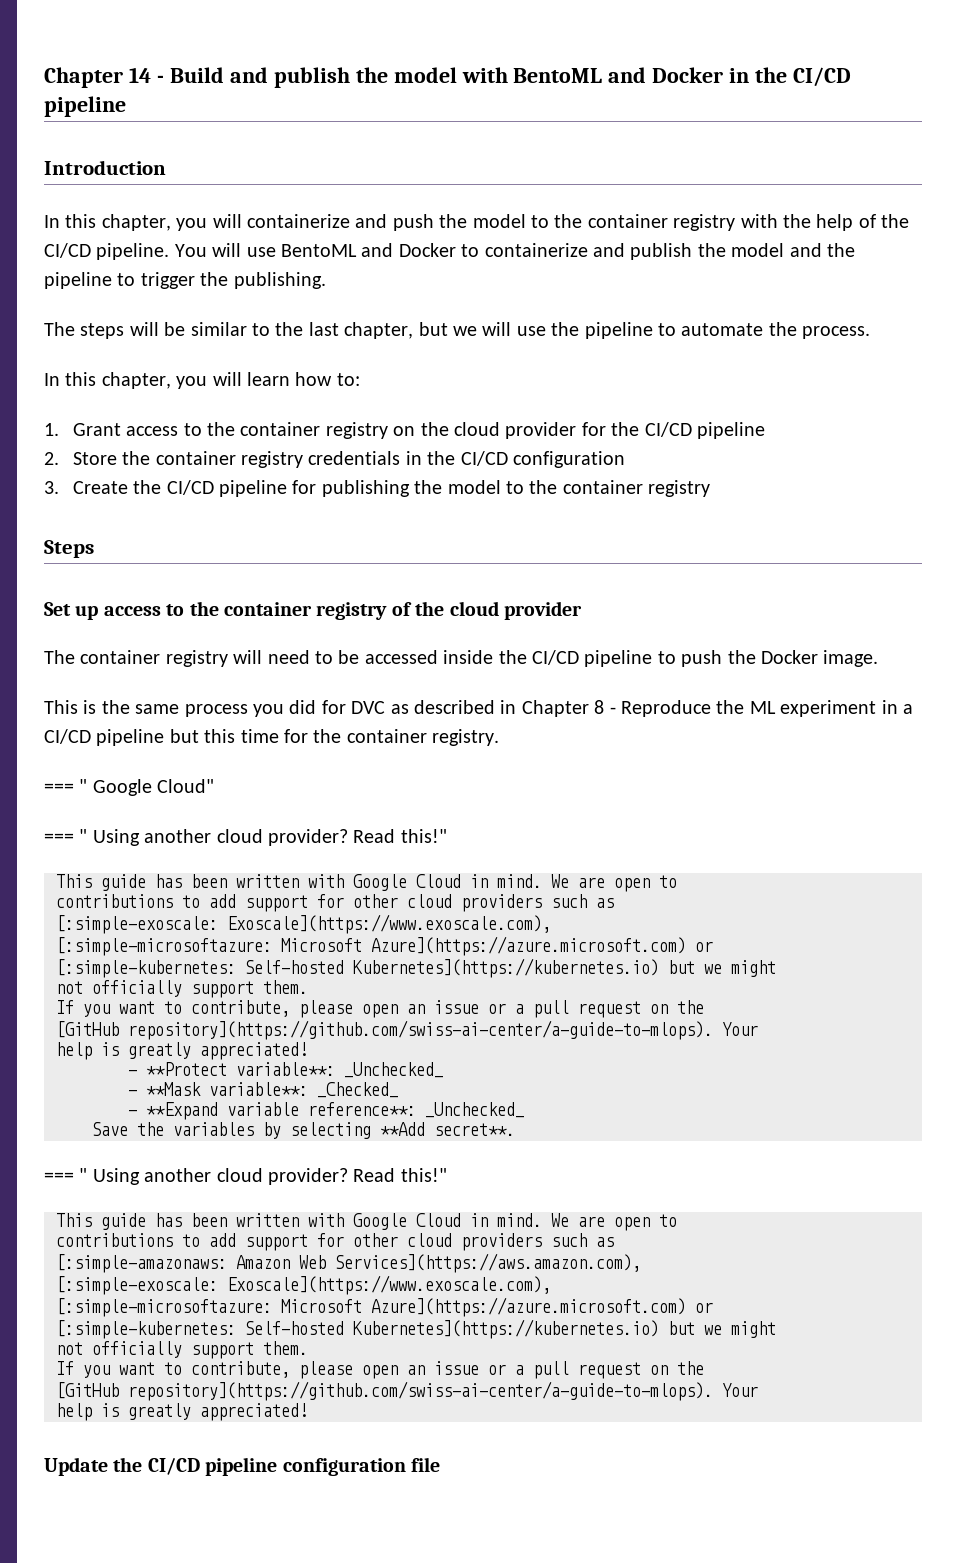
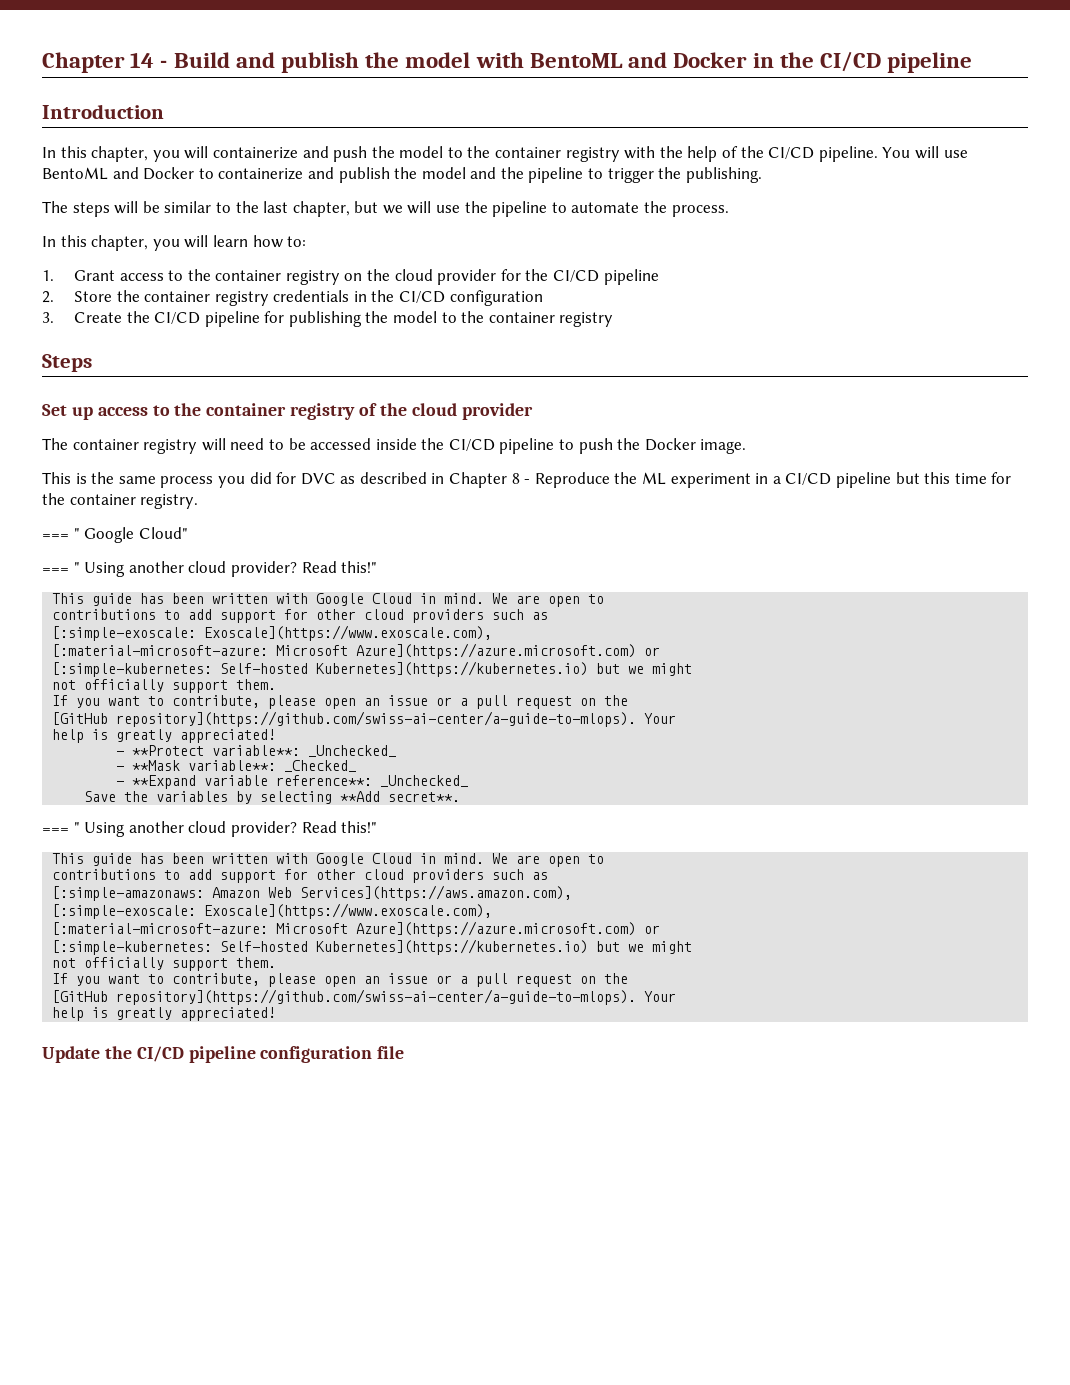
[56,937,272,956] [:simple-microsoftazure: -> [52,644,269,657] [:material-microsoft-azure:
[56,1298,272,1317] [:simple-microsoftazure: -> [52,922,269,935] [:material-microsoft-azure:

